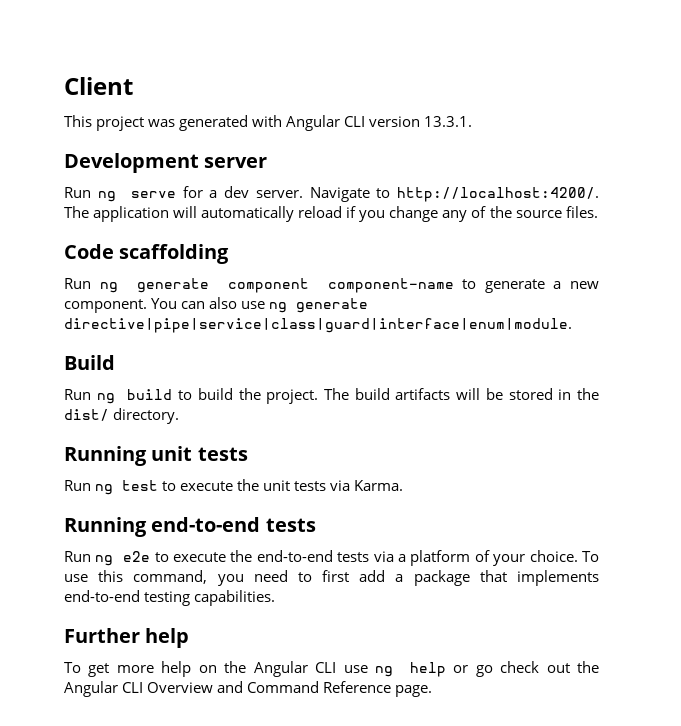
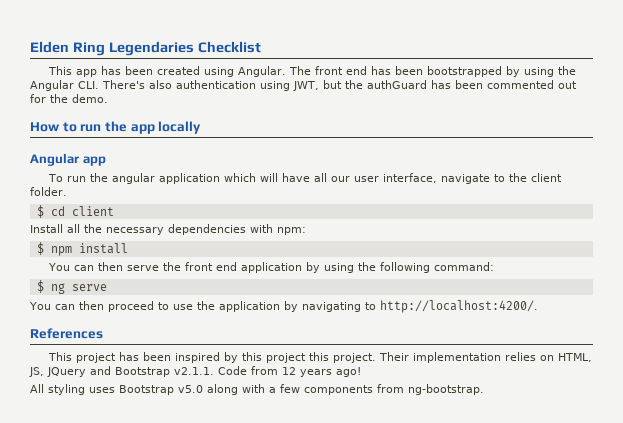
[64,77,133,95] [64,115,473,131] [64,153,268,173] [64,186,599,202] [64,206,598,222] [64,244,230,264] [64,278,599,293] [64,297,369,313] [64,318,572,333] [64,355,115,370] [64,388,600,404] [64,408,180,424] [64,446,248,466] [64,479,404,495] [64,517,316,537] [64,550,600,566] [64,570,599,586] [64,590,276,606] [64,628,190,648] [64,661,600,677] [64,681,433,697] Client // This project was generated with Angular CLI version 13.3.1. // Development server // Run ng serve for a dev server. Navigate to http://localhost:4200/. The application will automatically reload if you change any of the source files. // Code scaffolding // Run ng generate component component-name to generate a new component. You can also use ng generate directive|pipe|service|class|guard|interface|enum|module. // Build // Run ng build to build the project. The build artifacts will be stored in the dist/ directory. // Running unit tests // Run ng test to execute the unit tests via Karma. // Running end-to-end tests // Run ng e2e to execute the end-to-end tests via a platform of your choice. To use this command, you need to first add a package that implements end-to-end testing capabilities. // Further help // To get more help on the Angular CLI use ng help or go check out the Angular CLI Overview and Command Reference page. -> [30,41,261,56] [48,66,577,77] [30,80,577,91] [30,94,108,103] [30,121,202,134] [30,153,106,166] [48,173,562,184] [30,187,67,196] [36,205,114,218] [30,224,306,235] [36,242,128,256] [48,262,494,273] [36,280,107,294] [29,300,538,313] [30,328,103,339] [48,352,593,363] [29,366,361,377] [30,384,484,395] Elden Ring Legendaries Checklist // This app has been created using Angular. The front end has been bootstrapped by using the Angular CLI. There's also authentication using JWT, but the authGuard has been commented out for the demo. // How to run the app locally // Angular app // To run the angular application which will have all our user interface, navigate to the client folder. // $ cd client // Install all the necessary dependencies with npm: // $ npm install // You can then serve the front end application by using the following command: // $ ng serve // You can then proceed to use the application by navigating to http://localhost:4200/. // References // This project has been inspired by this project this project. Their implementation relies on HTML, JS, JQuery and Bootstrap v2.1.1. Code from 12 years ago! // All styling uses Bootstrap v5.0 along with a few components from ng-bootstrap.

